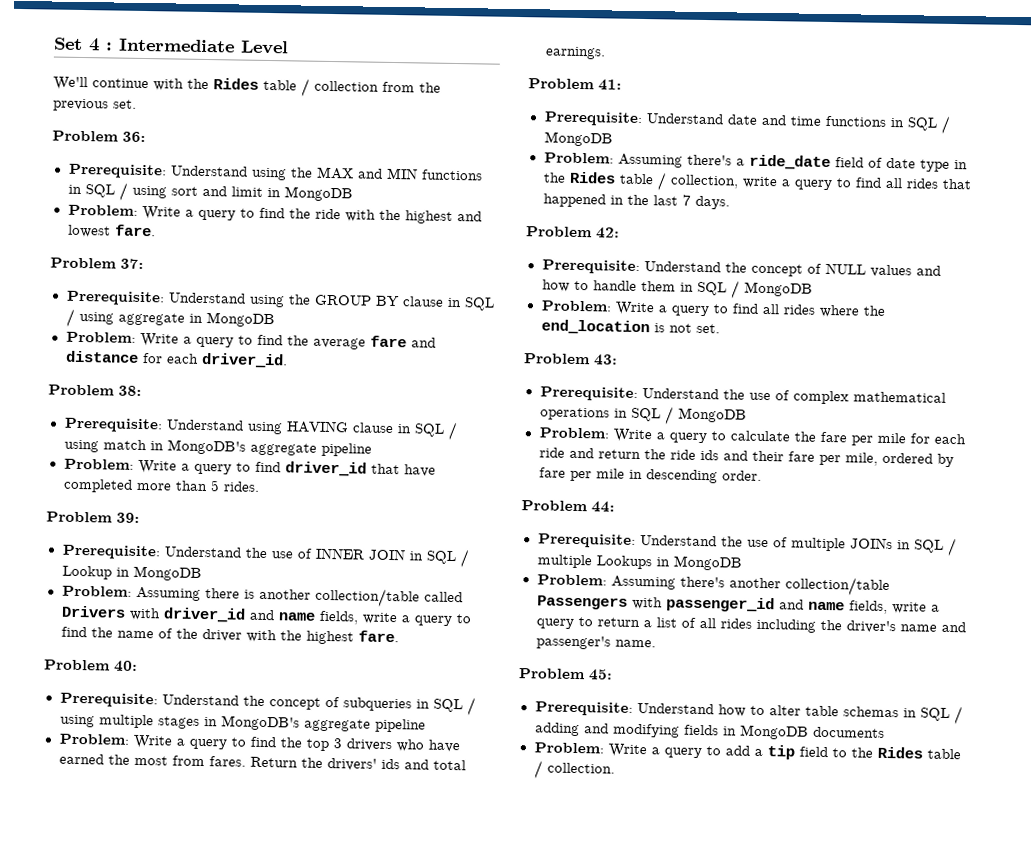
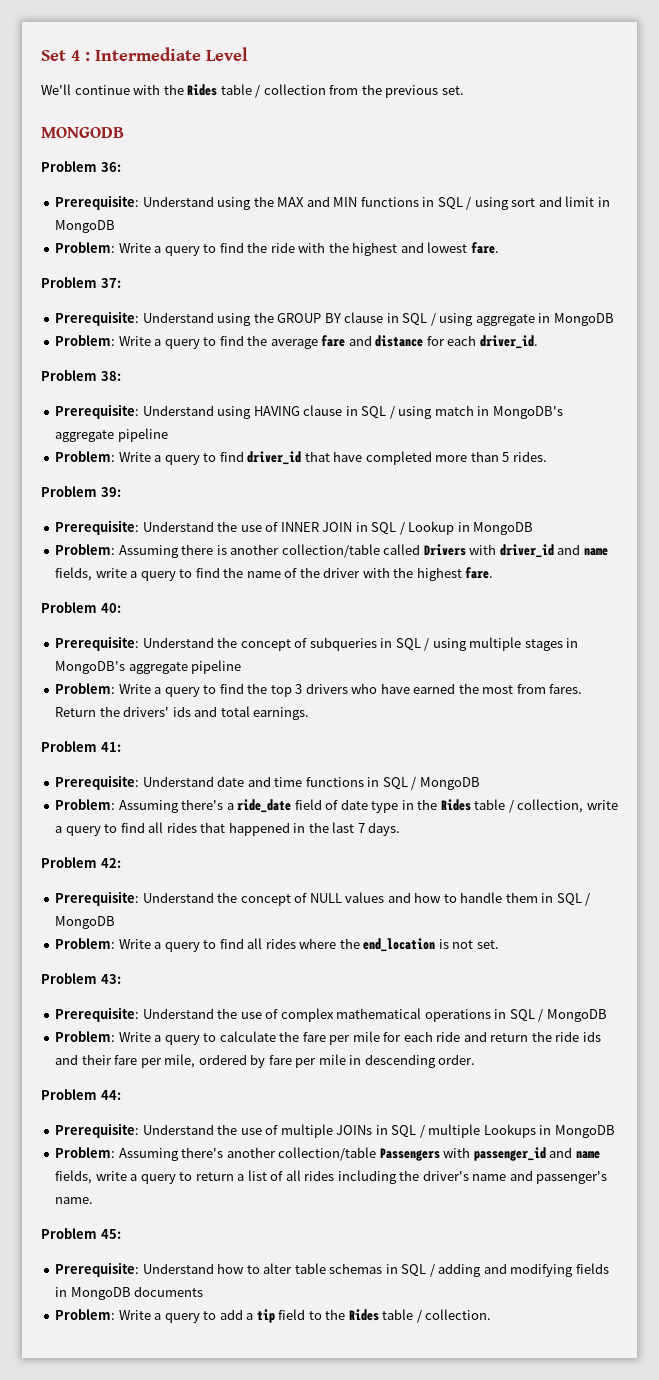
(137, 104) none -> [41,127,124,138] // MONGODB

